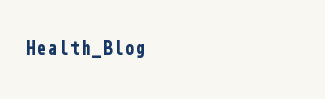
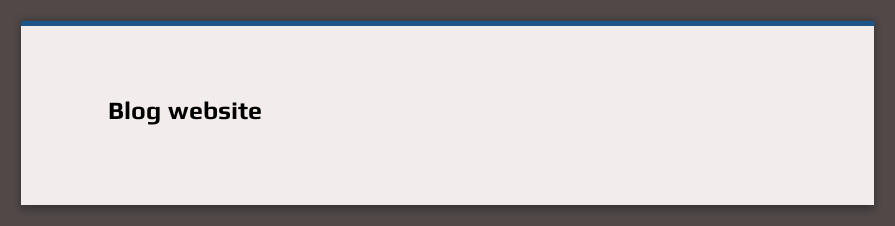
[25,40,146,58] Health_Blog -> [108,101,262,125] Blog website

